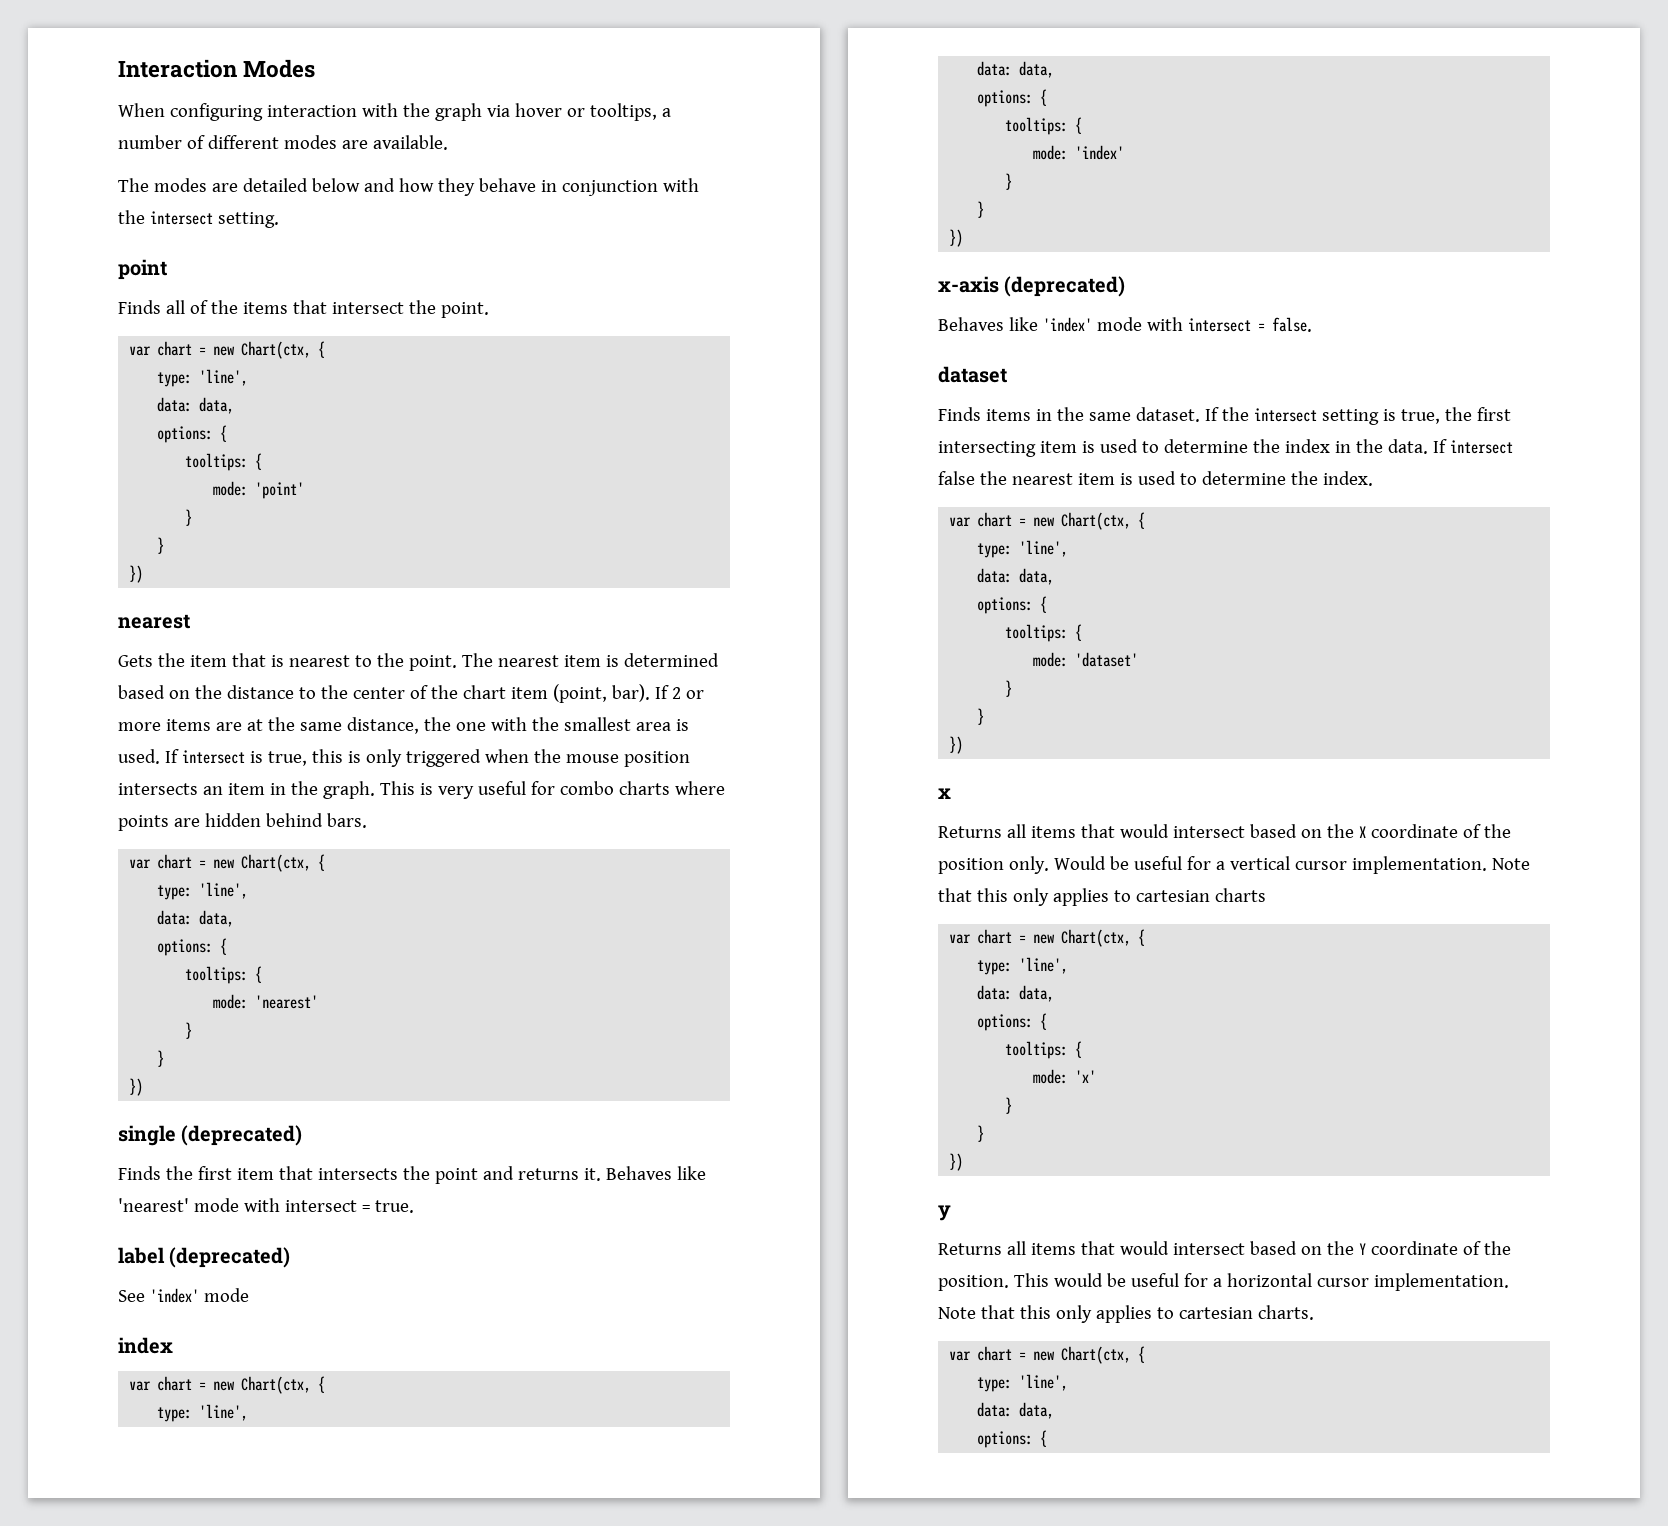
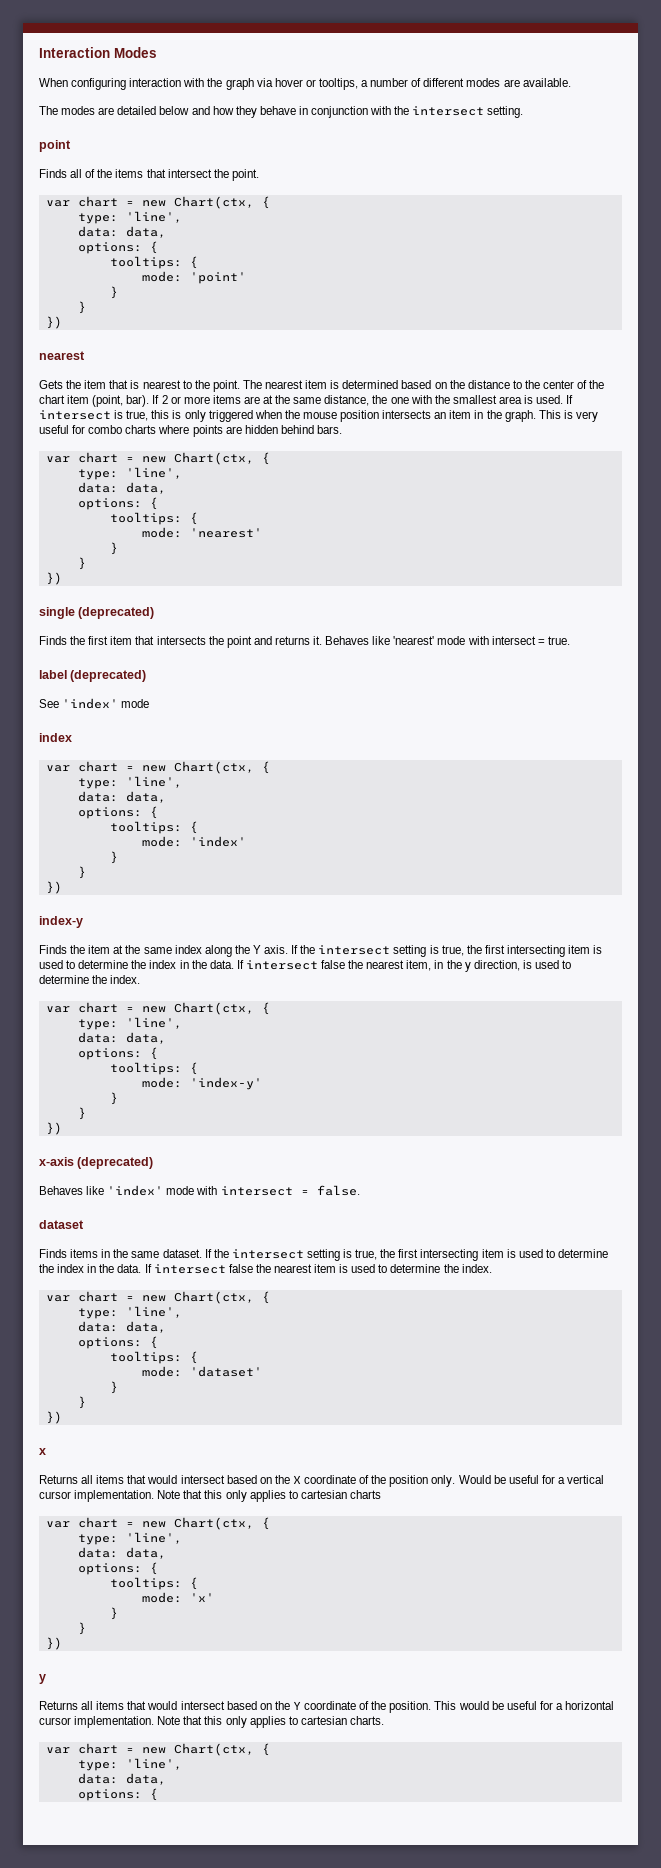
(964, 238) none -> [39,916,83,928] [39,945,603,957] [39,960,572,972] [39,975,141,984] [45,1002,270,1015] [77,1017,182,1030] [77,1032,166,1044] [77,1047,158,1060] [109,1062,198,1075] [141,1077,262,1090] [109,1092,118,1105] [77,1107,86,1120] [45,1122,62,1135] // index-y // Finds the item at the same index along the Y axis. If the intersect setting is true, the first intersecting item is used to determine the index in the data. If intersect false the nearest item, in the y direction, is used to determine the index. // var chart = new Chart(ctx, { // type: 'line', // data: data, // options: { // tooltips: { // mode: 'index-y' // } // } // })

